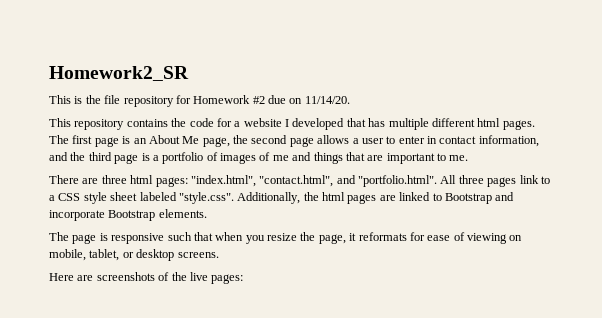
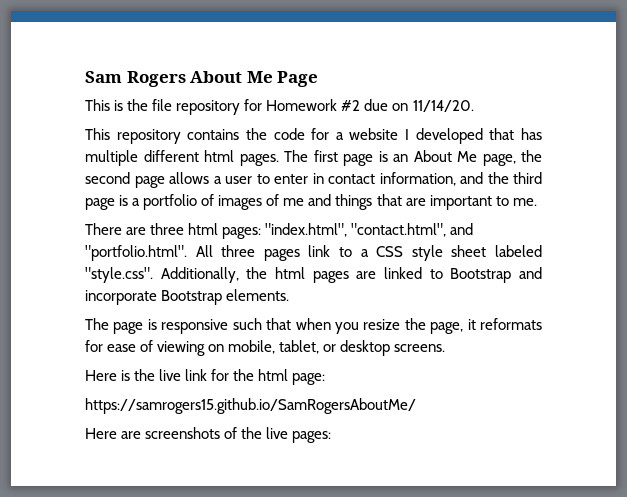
[49,66,189,81] Homework2_SR -> [85,71,319,87] Sam Rogers About Me Page
(219, 255) none -> [85,369,326,385] [85,398,416,414] // Here is the live link for the html page: // https://samrogers15.github.io/SamRogersAboutMe/

